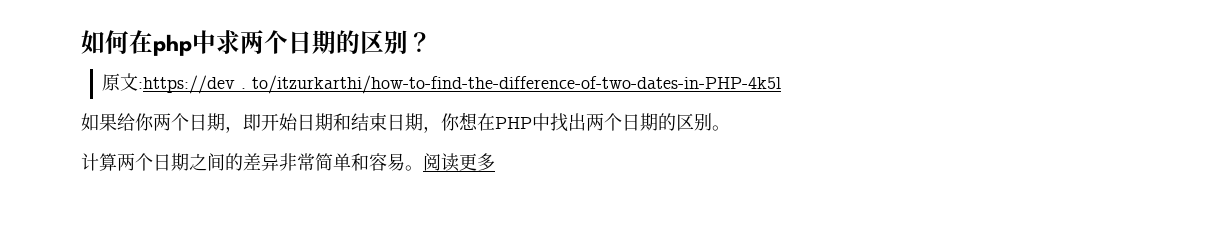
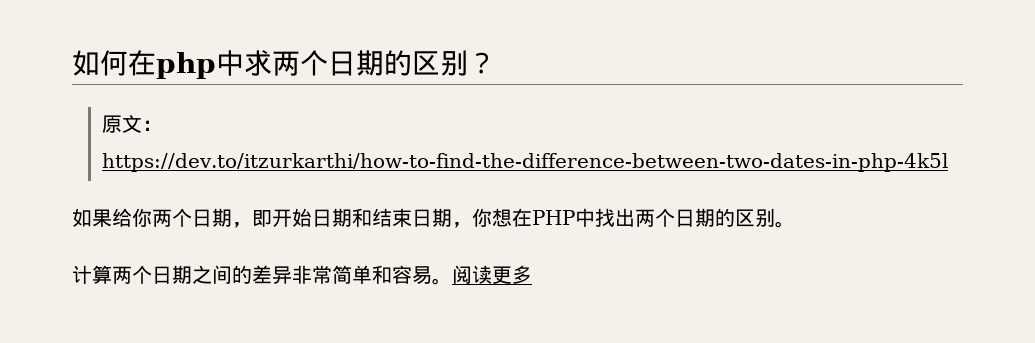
[138,75,782,94] :https://dev . to/itzurkarthi/how-to-find-the-difference-of-two-dates-in-PHP-4k5l -> [142,120,163,131] [102,153,949,172] ：https://dev.to/itzurkarthi/how-to-find-the-difference-between-two-dates-in-php-4k5l

